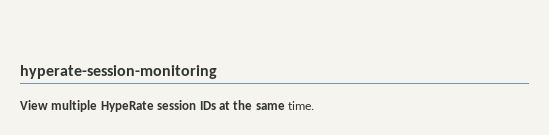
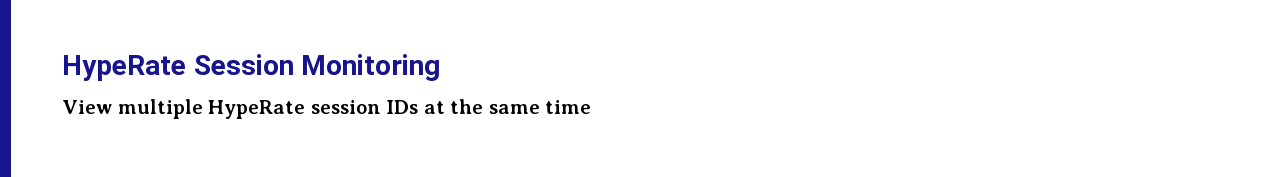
[20,65,217,79] hyperate-session-monitoring -> [62,54,441,81] HypeRate Session Monitoring
[288,101,314,110] time. -> [545,100,592,114] time

